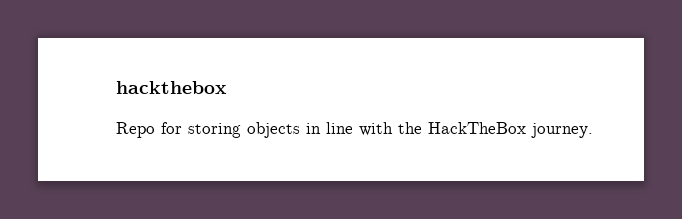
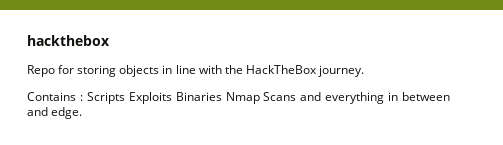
(593, 130) none -> [27,92,450,104] [27,107,83,119] // Contains : Scripts Exploits Binaries Nmap Scans and everything in between and edge.

